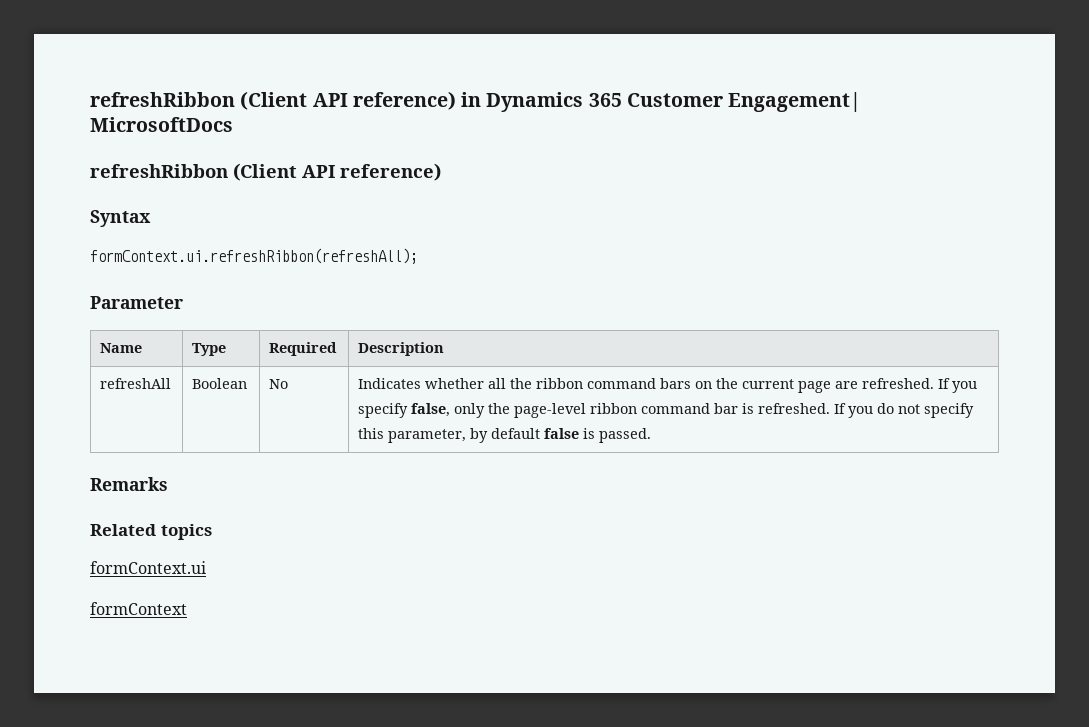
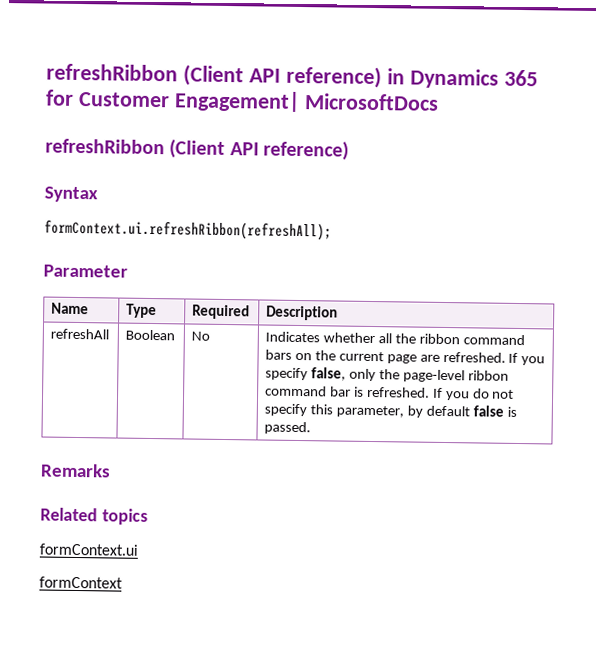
(622, 100) none -> [45,89,74,106] for

